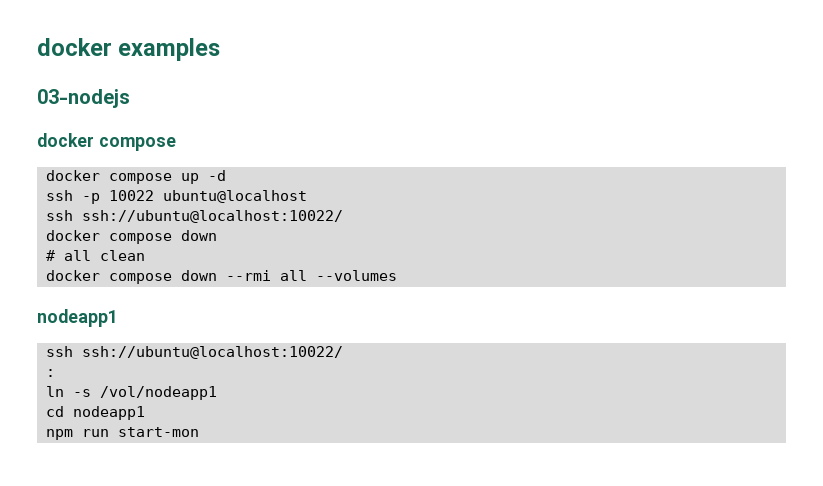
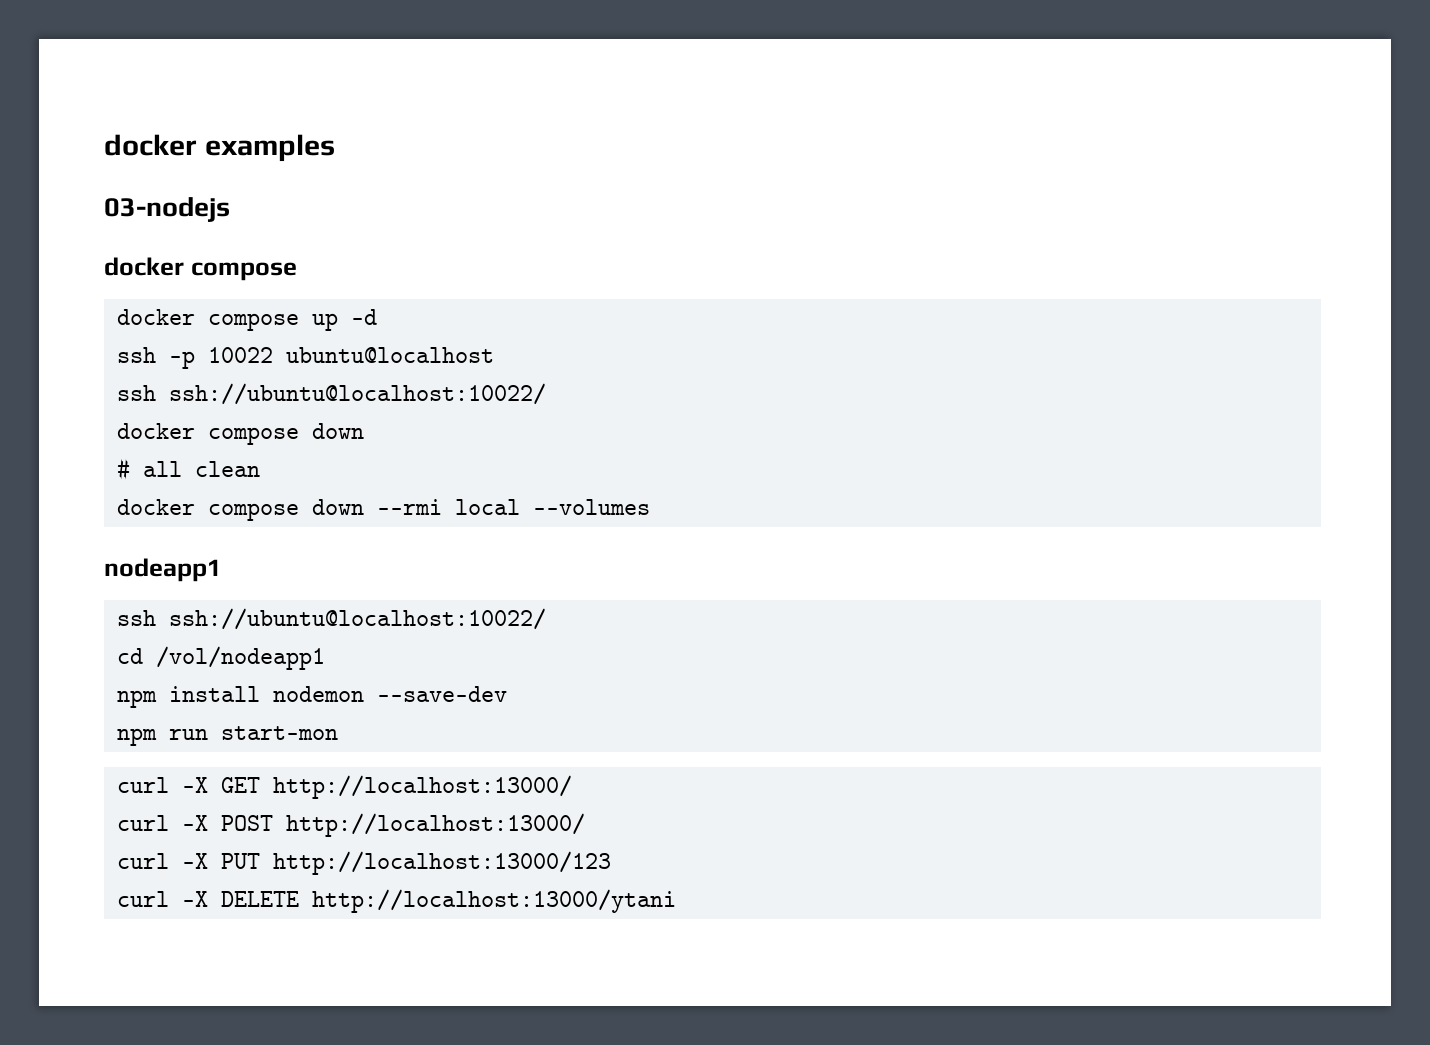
[280,270,307,281] all -> [454,499,520,515] local
[46,369,55,377] [46,386,217,400] [46,406,145,420] [46,427,199,440] : // ln -s /vol/nodeapp1 // cd nodeapp1 // npm run start-mon -> [116,646,325,670] [116,686,507,708] [116,726,338,746] [116,775,572,799] [116,813,585,837] [116,851,611,875] [116,889,676,913] cd /vol/nodeapp1 // npm install nodemon --save-dev // npm run start-mon // curl -X GET http://localhost:13000/ // curl -X POST http://localhost:13000/ // curl -X PUT http://localhost:13000/123 // curl -X DELETE http://localhost:13000/ytani

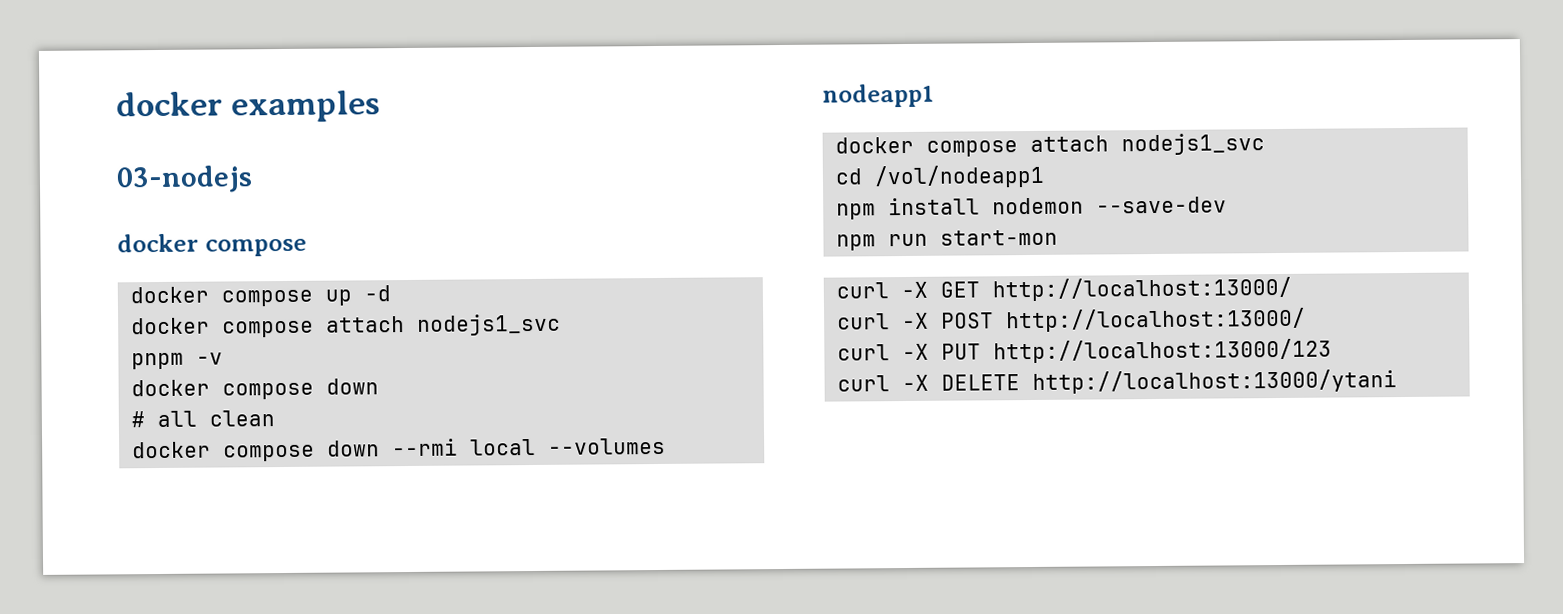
[116,347,494,369] [116,383,546,405] ssh -p 10022 ubuntu@localhost // ssh ssh://ubuntu@localhost:10022/ -> [130,313,561,338] [130,352,223,370] docker compose attach nodejs1_svc // pnpm -v
[116,608,546,630] ssh ssh://ubuntu@localhost:10022/ -> [834,133,1265,157] docker compose attach nodejs1_svc

